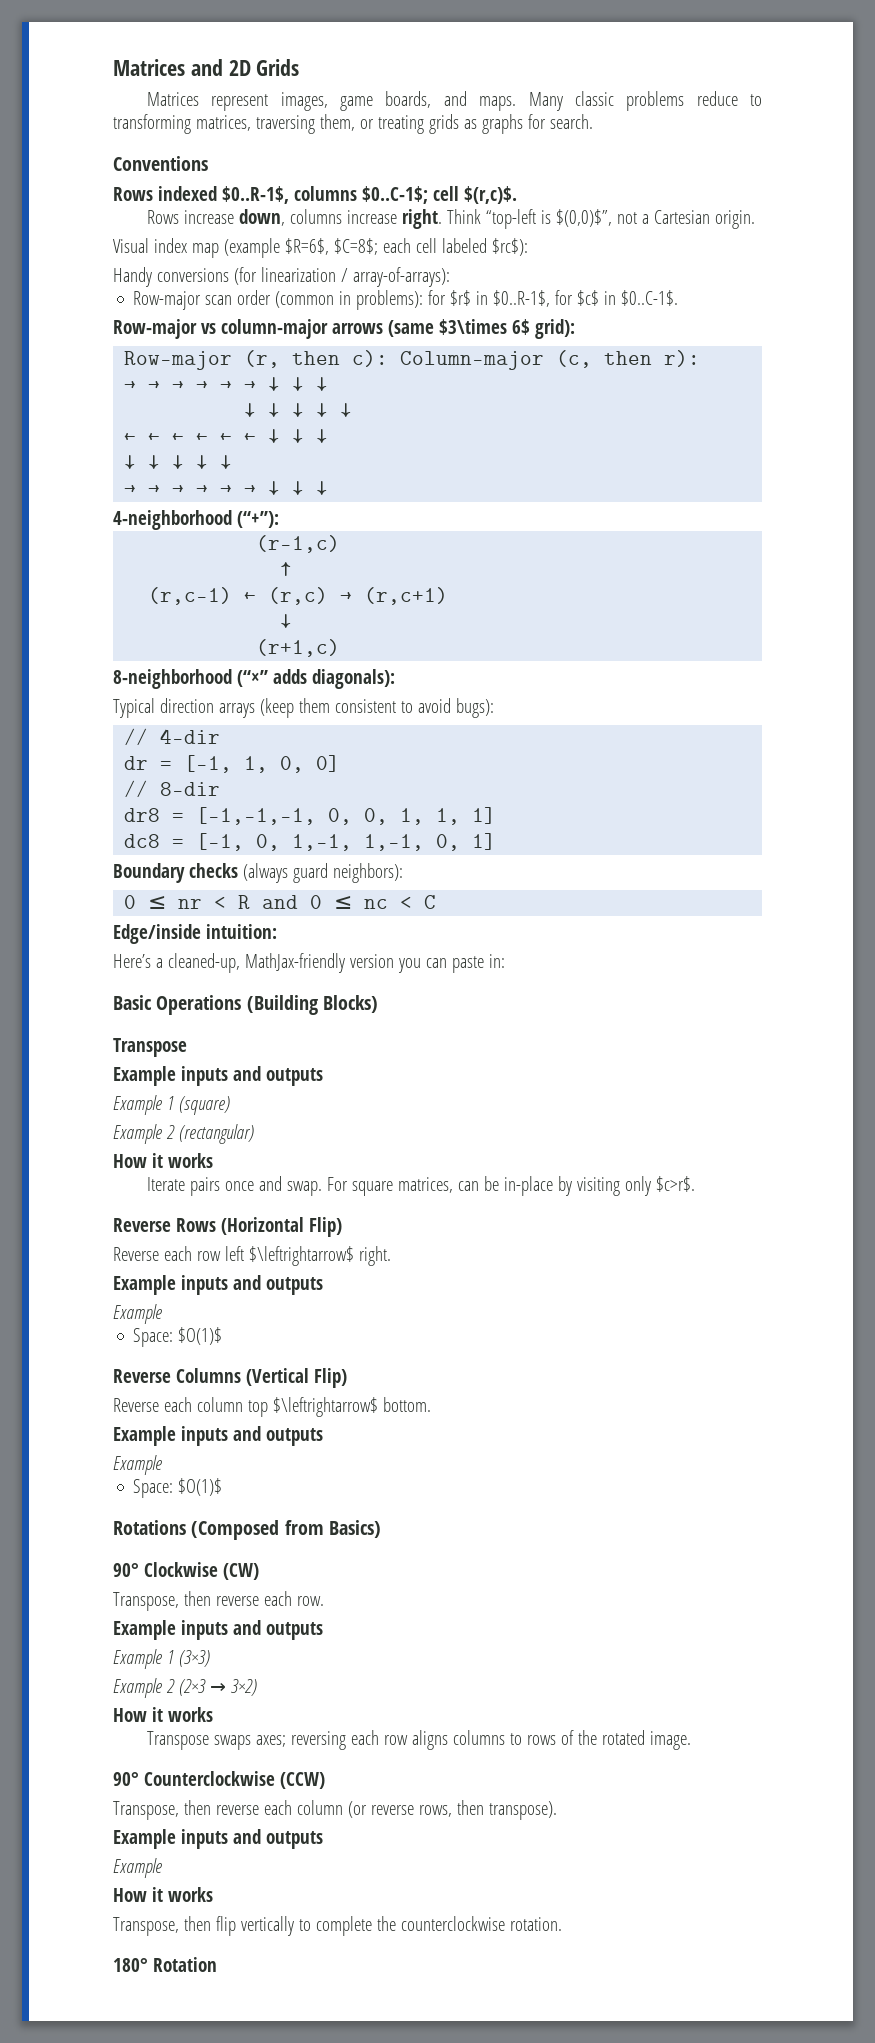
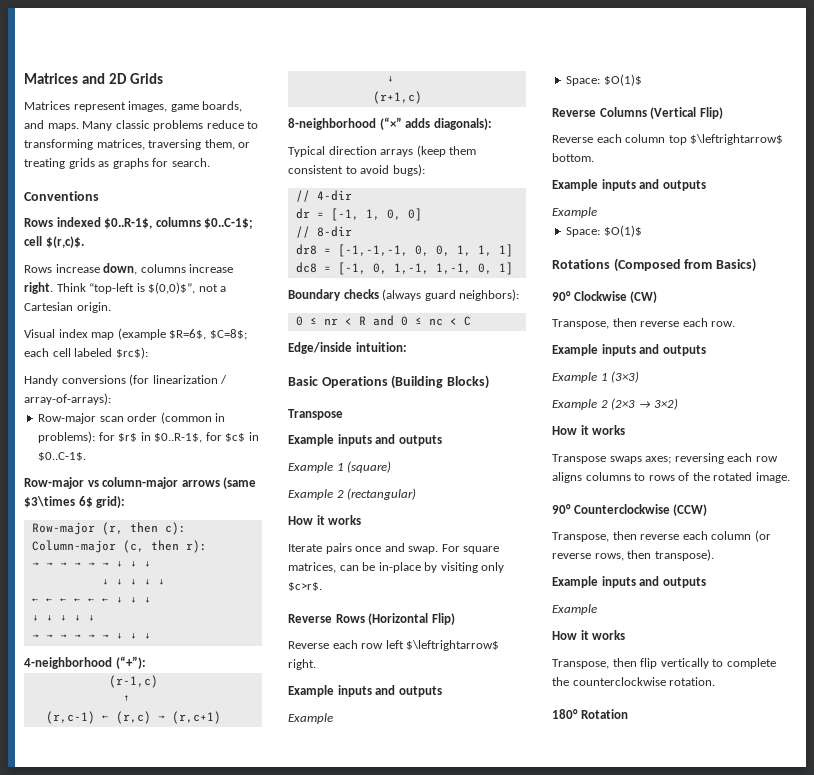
[113,953,505,973] // Here’s a cleaned-up, MathJax-friendly version you can paste in: -> (407, 347) none

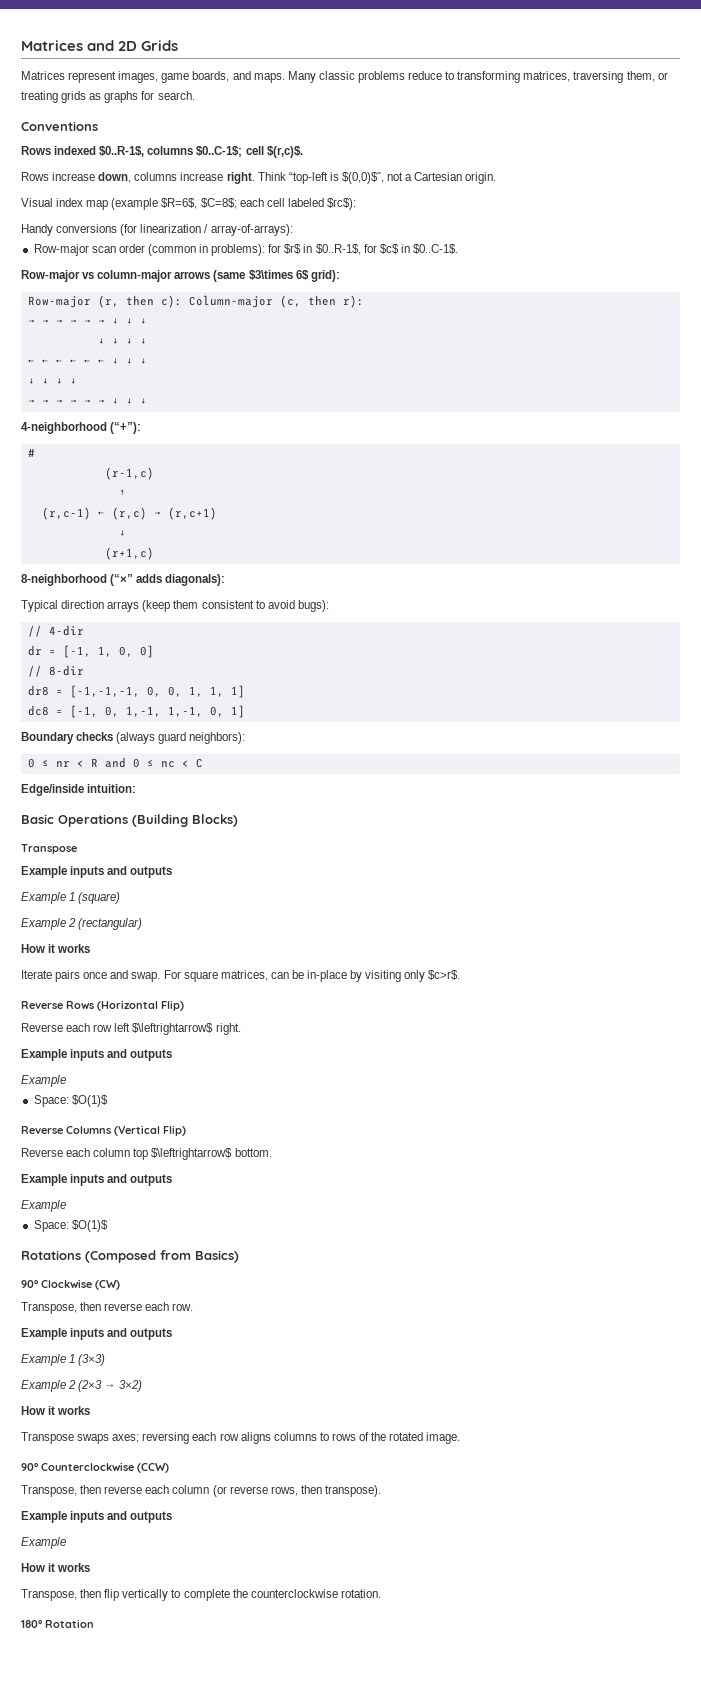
[157,579,165,586] ↓ -> (147, 341) none
[87,615,95,622] ↓ -> (77, 381) none
(146, 662) none -> [27,448,35,457] // #

